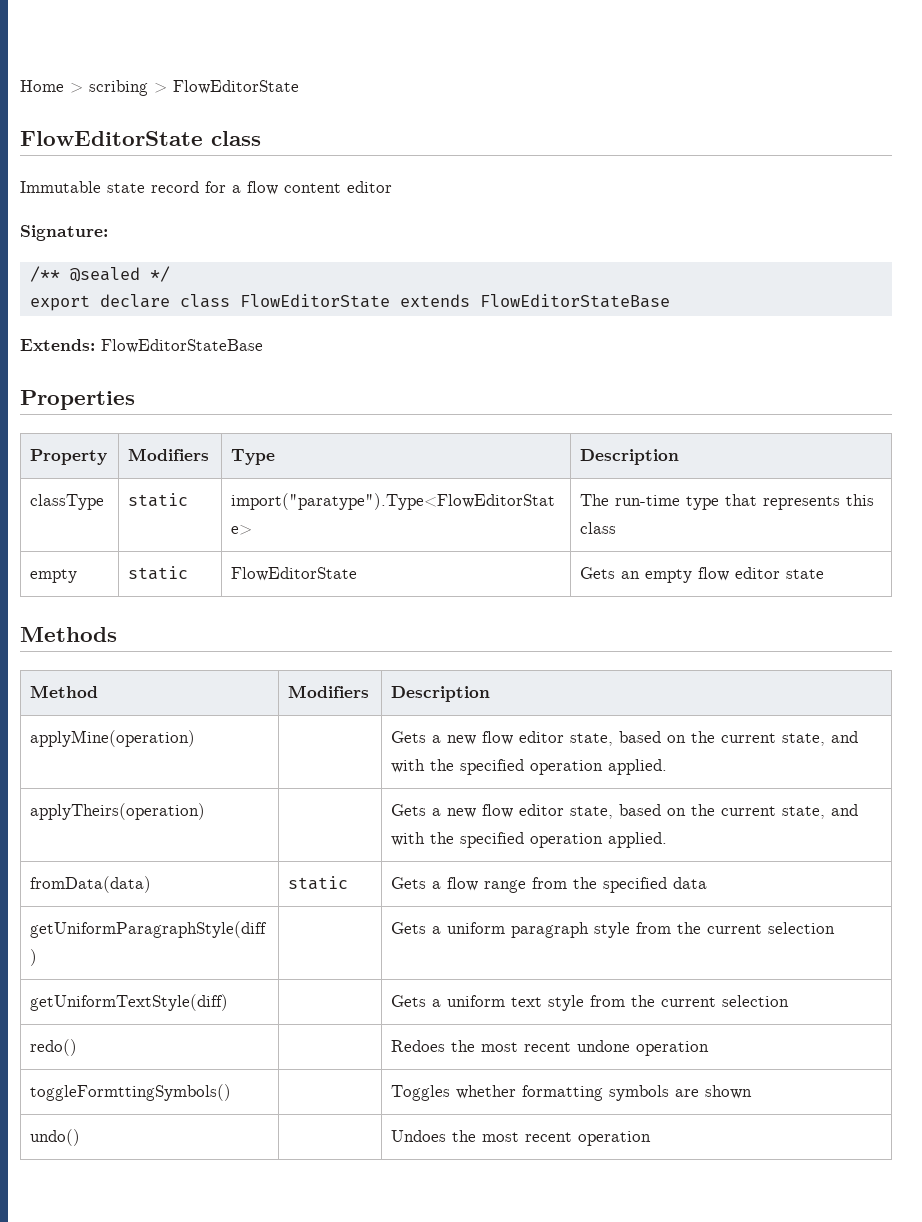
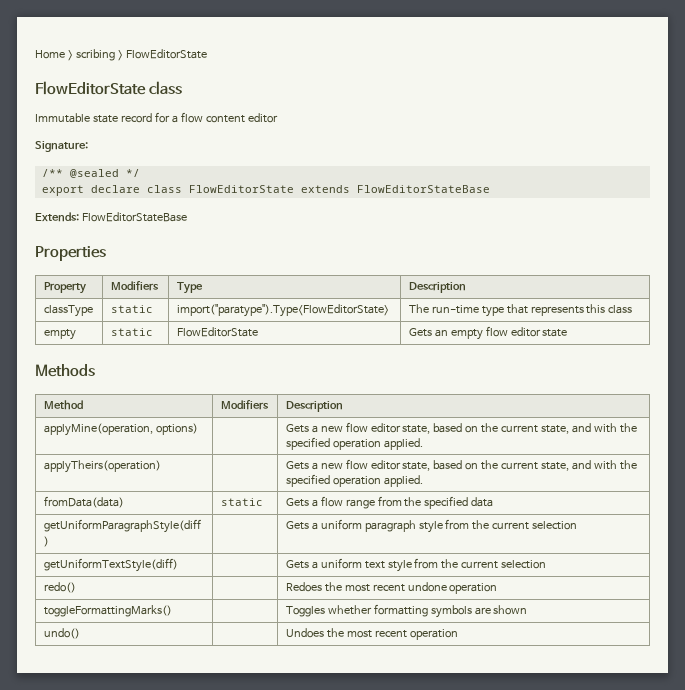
[30,730,196,747] applyMine(operation) -> [43,423,198,436] applyMine(operation, options)
[30,1084,232,1101] toggleFormttingSymbols() -> [43,605,172,617] toggleFormattingMarks()

